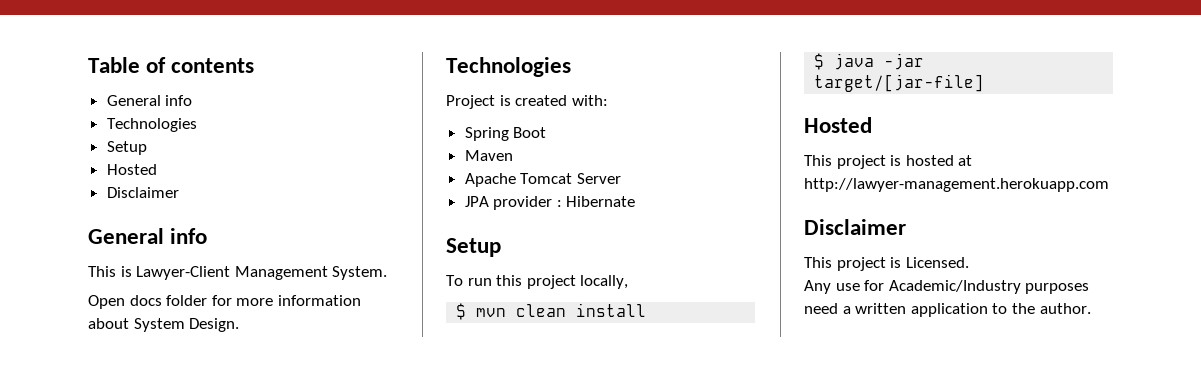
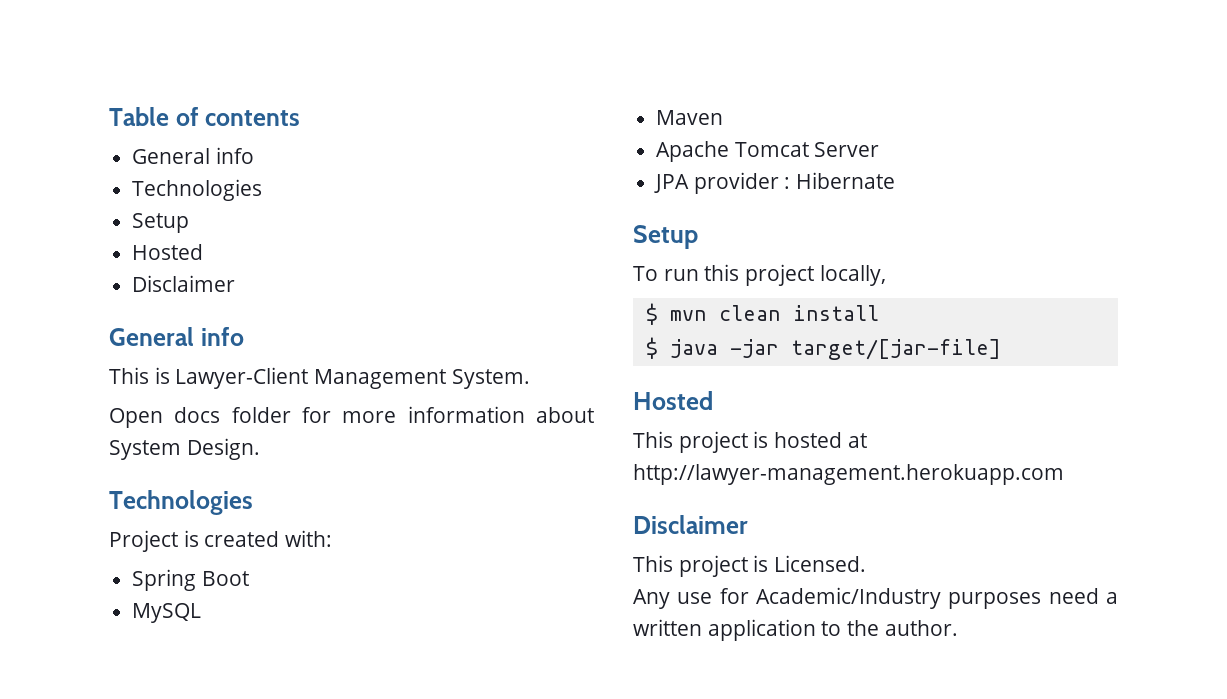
(547, 132) none -> [132,603,202,623] // MySQL

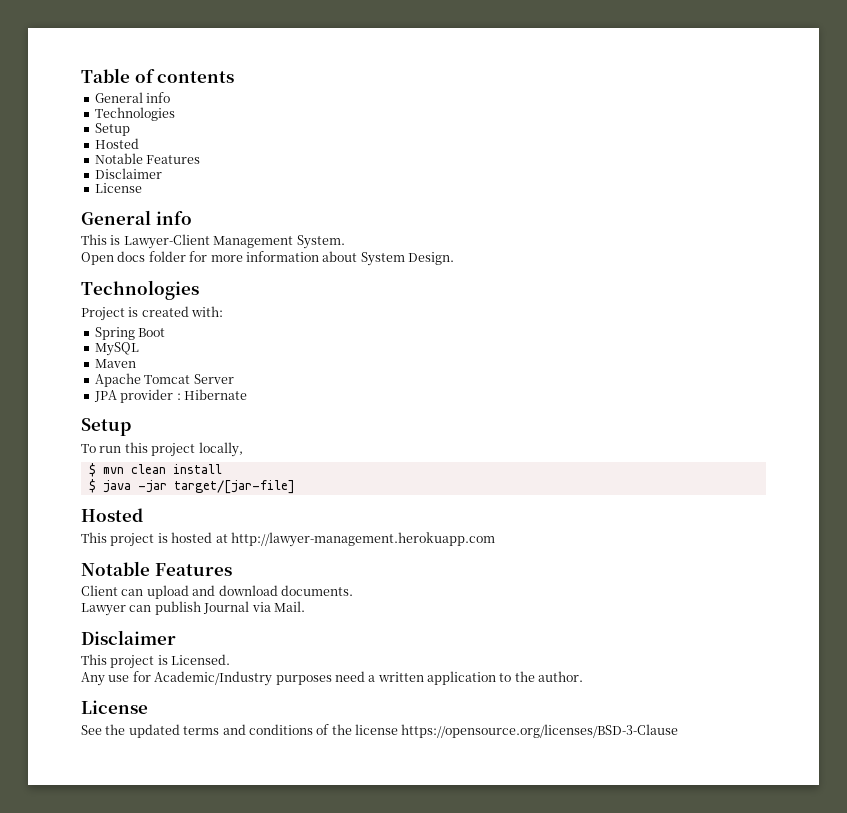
[132,275,236,292] // Disclaimer -> [94,153,201,164] [94,168,162,179] [94,183,142,193] // Notable Features // Disclaimer // License
(1064, 474) none -> [81,561,232,576] [81,585,353,599] [81,601,305,616] // Notable Features // Client can upload and download documents. // Lawyer can publish Journal via Mail.
(958, 628) none -> [81,700,148,714] [81,724,679,738] // License // See the updated terms and conditions of the license https://opensource.org/licenses/BSD-3-Clause

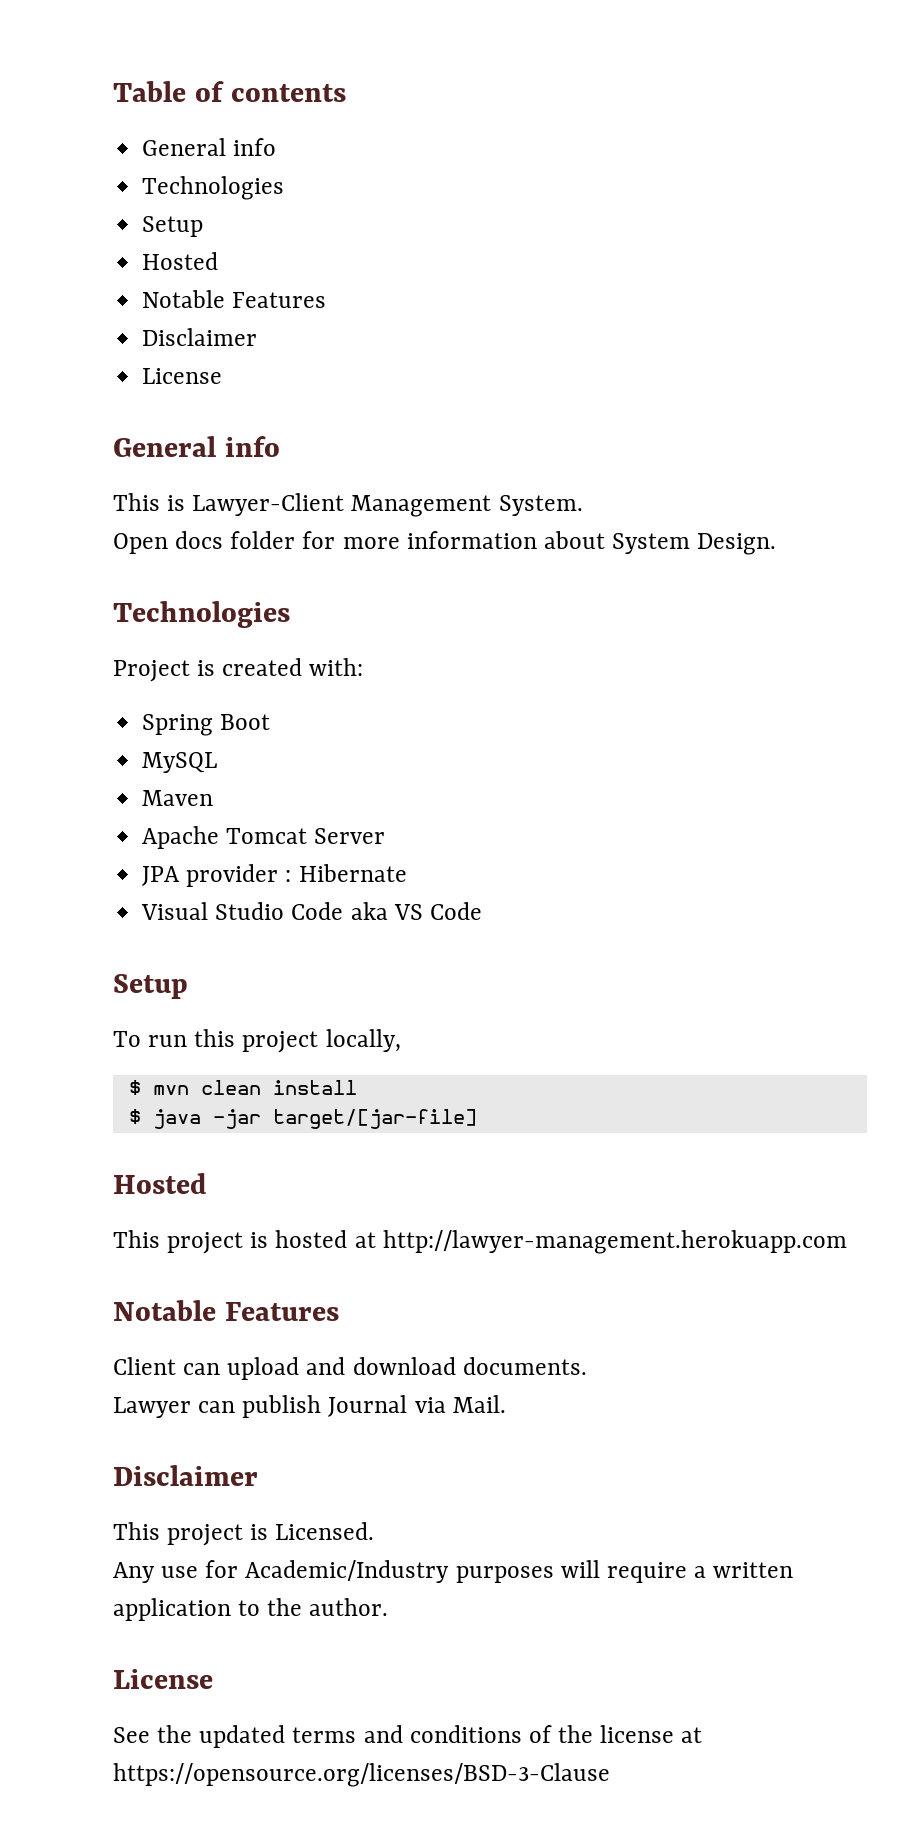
(247, 394) none -> [141,902,482,920] // Visual Studio Code aka VS Code
[334,671,365,682] need -> [560,1560,687,1583] will require
(398, 729) none -> [681,1727,703,1743] at

